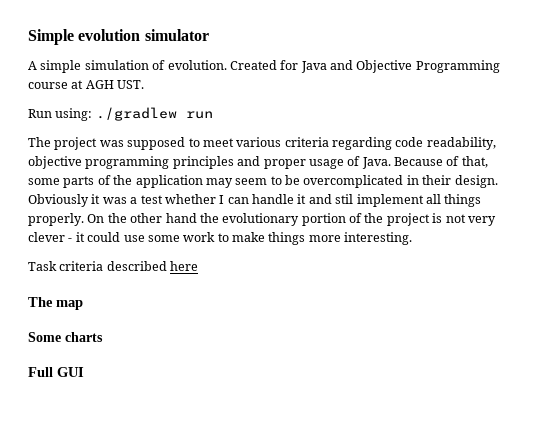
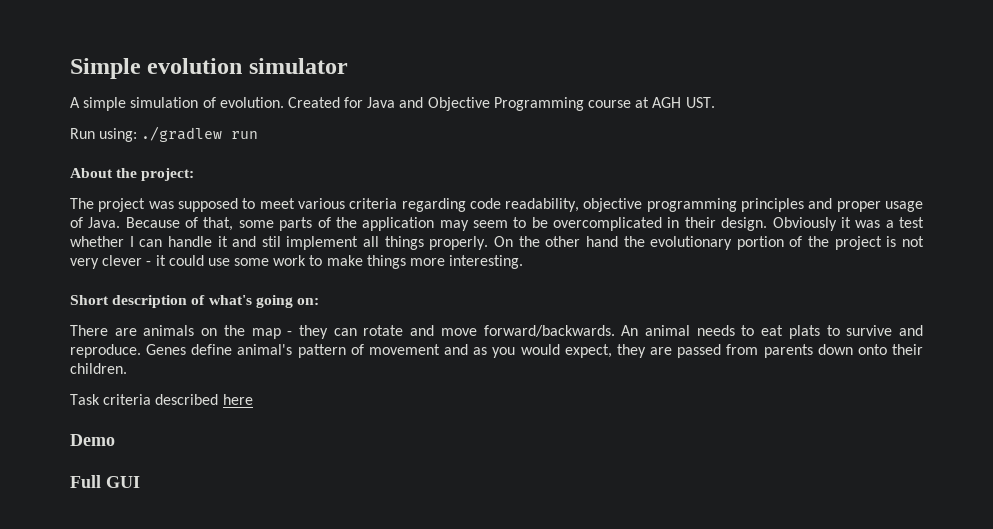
(213, 115) none -> [70,168,195,181] // About the project:
(413, 238) none -> [70,295,319,308] [70,325,923,339] [70,344,923,358] [70,363,127,374] // Short description of what's going on: // There are animals on the map - they can rotate and move forward/backwards. An animal needs to eat plats to survive and reproduce. Genes define animal's pattern of movement and as you would expect, they are passed from parents down onto their children.
[28,297,83,310] [28,332,103,342] The map // Some charts -> [70,434,115,446] Demo

